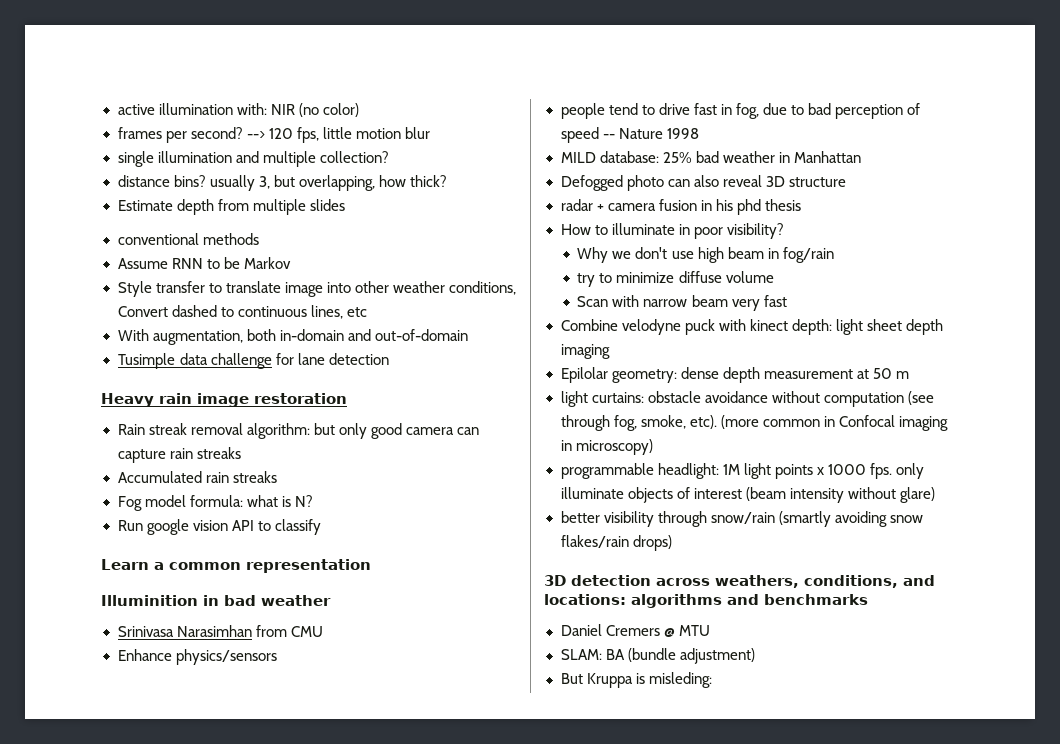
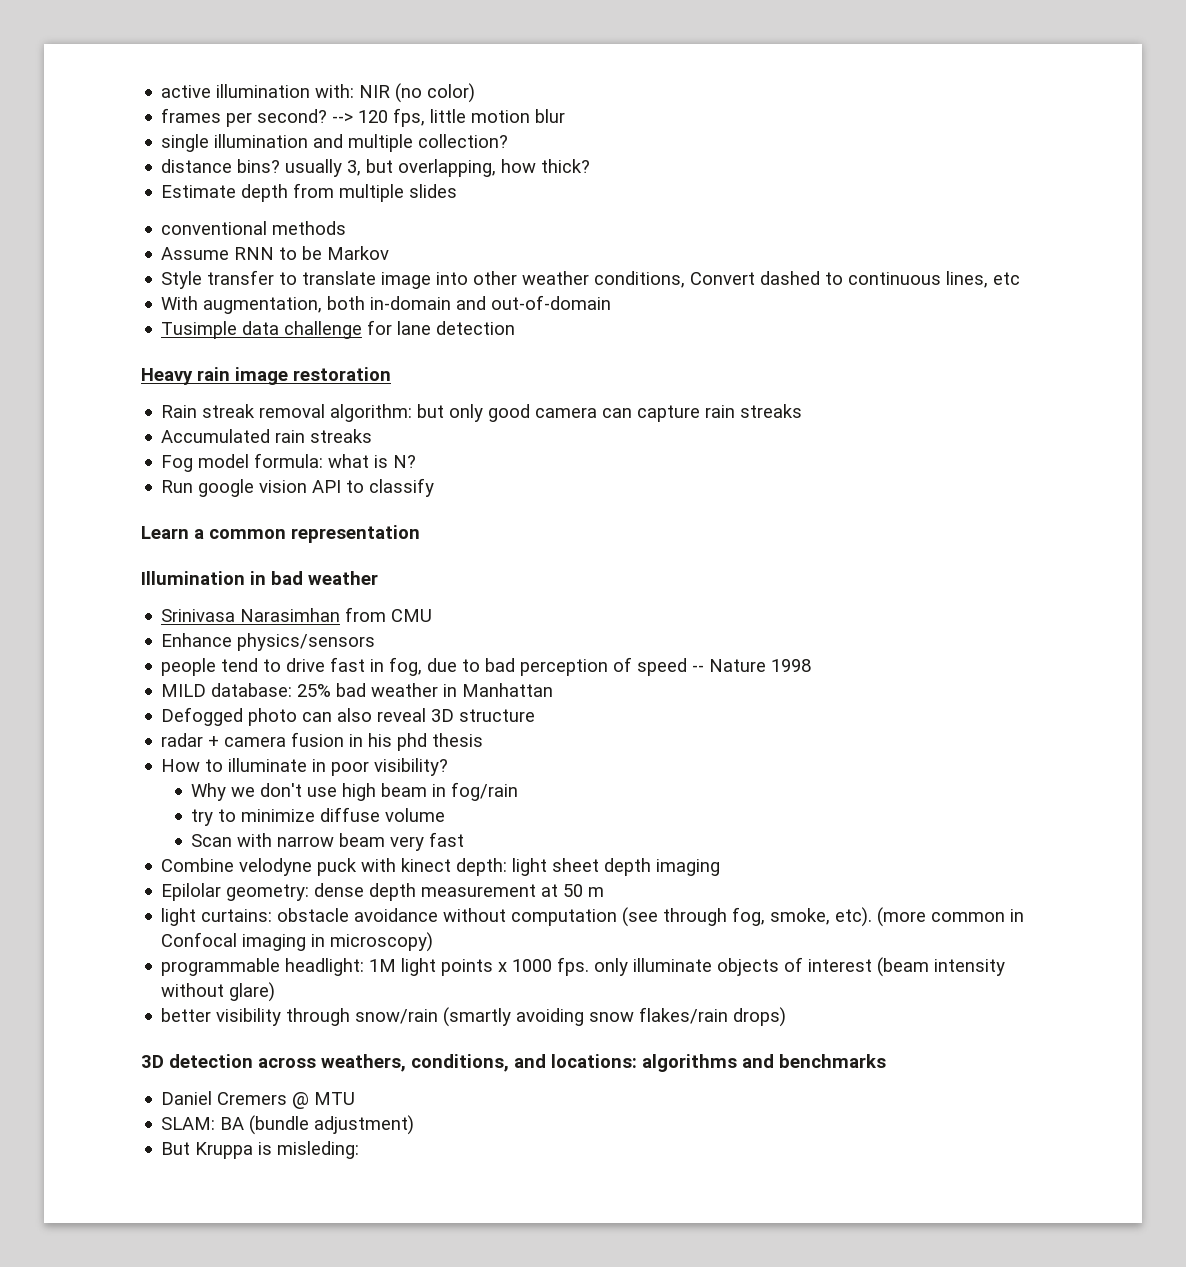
[101,595,198,606] Illuminition -> [141,571,245,585] Illumination

